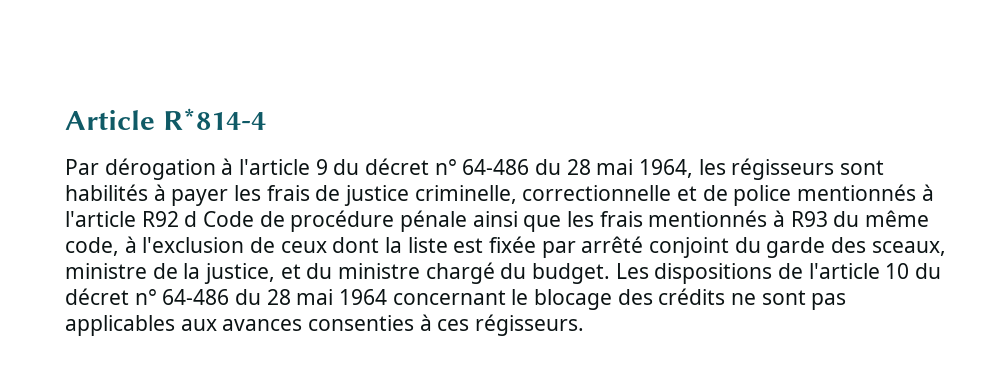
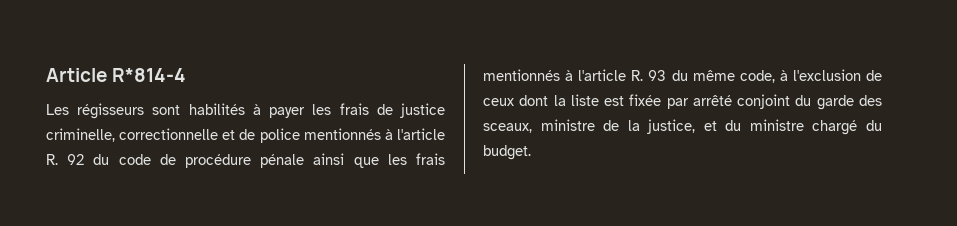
[65,158,726,180] Par dérogation à l'article 9 du décret n° 64-486 du 28 mai 1964, les -> [46,104,69,115] Les
[141,211,255,227] R92 d Code -> [46,154,151,165] R. 92 du code
[790,211,828,227] R93 -> [578,69,667,81] l'article R. 93
[615,263,942,284] [65,288,847,310] [65,314,585,336] Les dispositions de l'article 10 du décret n° 64-486 du 28 mai 1964 concernant le blocage des crédits ne sont pas applicables aux avances consenties à ces régisseurs. -> (531, 152) none

